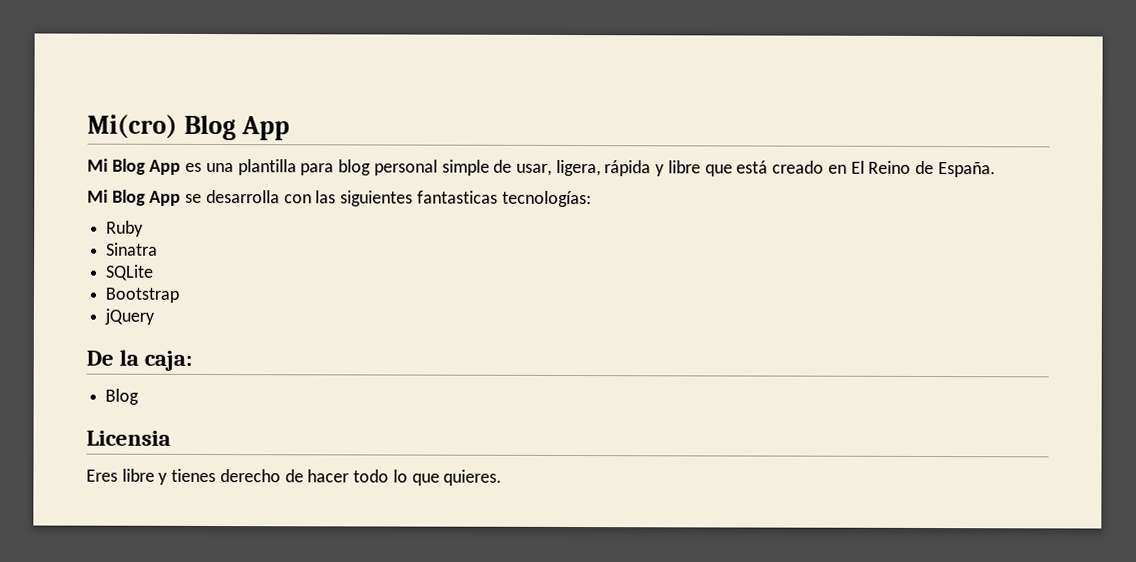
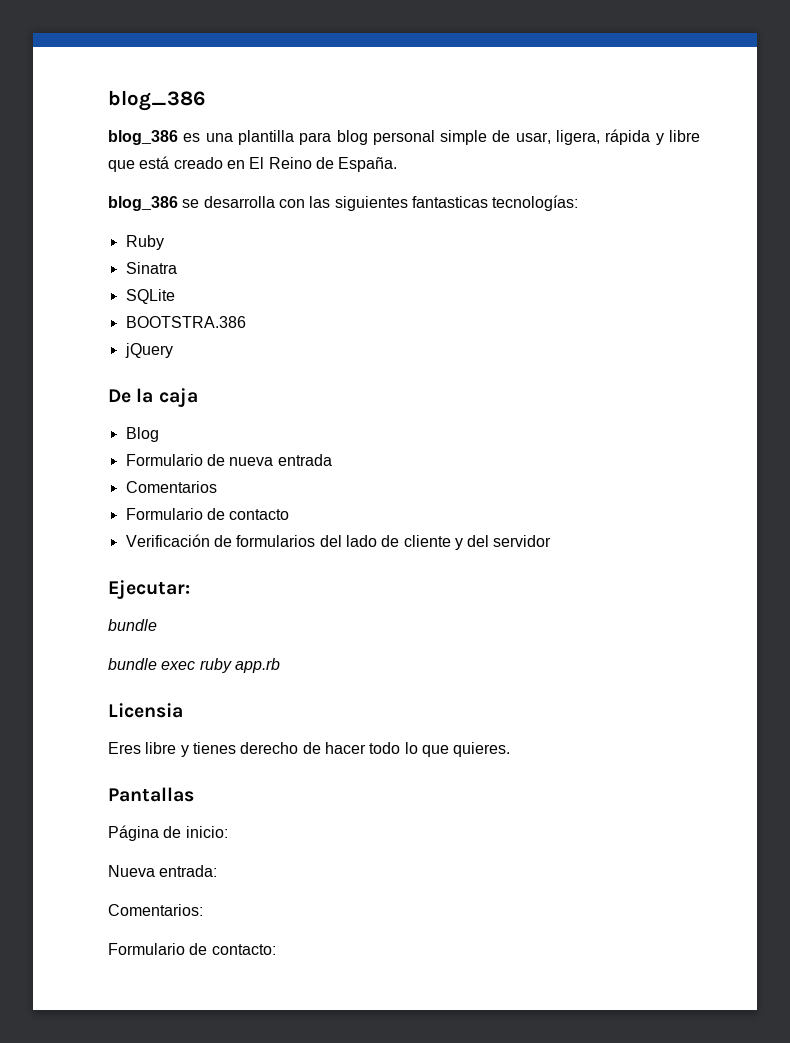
[87,114,291,141] [87,158,182,175] Mi(cro) Blog App // Mi Blog App -> [108,90,205,111] [108,130,178,145] blog_386 // blog_386
[87,189,182,206] Mi Blog App -> [108,196,178,211] blog_386
[105,287,180,303] Bootstrap -> [125,316,246,328] BOOTSTRA.386
[144,350,193,371] [105,388,140,405] caja: // Blog -> [158,388,198,407] [125,427,159,442] [125,454,332,466] [125,481,217,493] [125,508,290,520] [125,534,552,550] [108,580,190,599] [108,619,157,631] [108,658,280,673] caja // Blog // Formulario de nueva entrada // Comentarios // Formulario de contacto // Verificación de formularios del lado de cliente y del servidor // Ejecutar: // bundle // bundle exec ruby app.rb
(503, 477) none -> [108,787,194,802] [108,825,228,841] [108,865,218,877] [108,904,203,916] [108,943,276,955] // Pantallas // Página de inicio: // Nueva entrada: // Comentarios: // Formulario de contacto:

